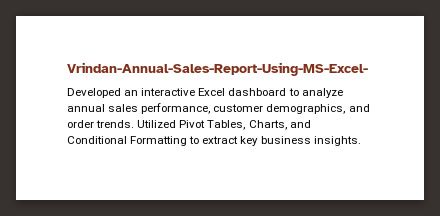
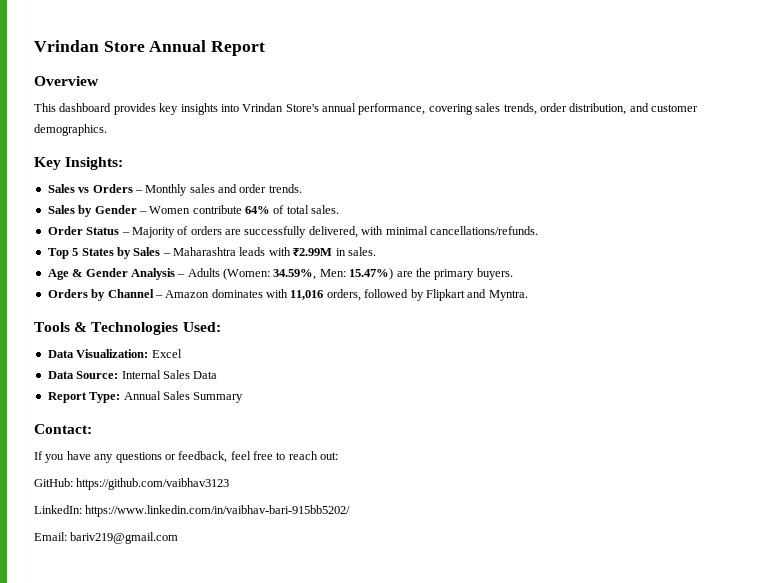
[67,62,368,76] [67,88,343,98] [67,103,370,114] [67,120,311,130] [67,136,361,146] Vrindan-Annual-Sales-Report-Using-MS-Excel- // Developed an interactive Excel dashboard to analyze annual sales performance, customer demographics, and order trends. Utilized Pivot Tables, Charts, and Conditional Formatting to extract key business insights. -> [34,40,266,56] [34,76,99,86] [34,103,698,115] [34,124,107,136] [34,157,124,170] [47,184,302,196] [47,205,340,217] [47,226,538,238] [47,247,376,259] [47,268,513,280] [47,289,528,301] [34,322,221,335] [47,349,182,358] [47,370,218,379] [47,391,244,403] [34,424,92,434] [34,451,339,463] [34,478,230,490] [34,505,351,517] [34,532,179,544] Vrindan Store Annual Report // Overview // This dashboard provides key insights into Vrindan Store's annual performance, covering sales trends, order distribution, and customer demographics. // Key Insights: // Sales vs Orders – Monthly sales and order trends. // Sales by Gender – Women contribute 64% of total sales. // Order Status – Majority of orders are successfully delivered, with minimal cancellations/refunds. // Top 5 States by Sales – Maharashtra leads with ₹2.99M in sales. // Age & Gender Analysis – Adults (Women: 34.59%, Men: 15.47%) are the primary buyers. // Orders by Channel – Amazon dominates with 11,016 orders, followed by Flipkart and Myntra. // Tools & Technologies Used: // Data Visualization: Excel // Data Source: Internal Sales Data // Report Type: Annual Sales Summary // Contact: // If you have any questions or feedback, feel free to reach out: // GitHub: https://github.com/vaibhav3123 // LinkedIn: https://www.linkedin.com/in/vaibhav-bari-915bb5202/ // Email: bariv219@gmail.com

